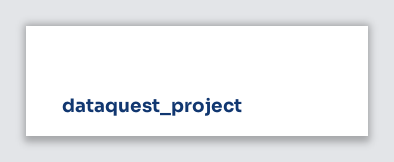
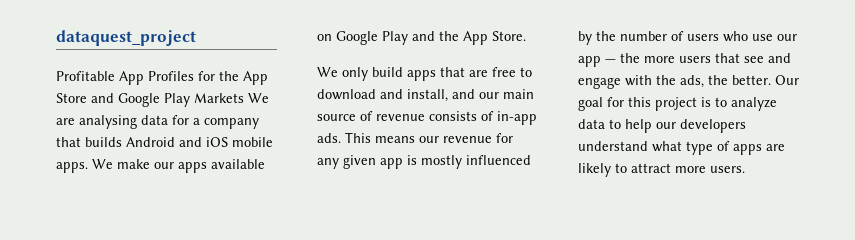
(242, 106) none -> [56,71,268,85] [56,93,269,107] [56,115,259,129] [56,137,273,147] [56,159,265,173] [317,31,526,45] [317,67,532,81] [317,89,534,102] [317,111,537,125] [317,132,513,143] [317,155,531,169] [578,31,797,45] [578,53,791,67] [578,75,799,89] [578,97,777,111] [578,119,746,133] [578,141,785,155] [578,163,745,177] // Profitable App Profiles for the App Store and Google Play Markets We are analysing data for a company that builds Android and iOS mobile apps. We make our apps available on Google Play and the App Store. // We only build apps that are free to download and install, and our main source of revenue consists of in-app ads. This means our revenue for any given app is mostly influenced by the number of users who use our app — the more users that see and engage with the ads, the better. Our goal for this project is to analyze data to help our developers understand what type of apps are likely to attract more users.

